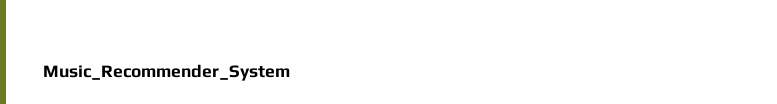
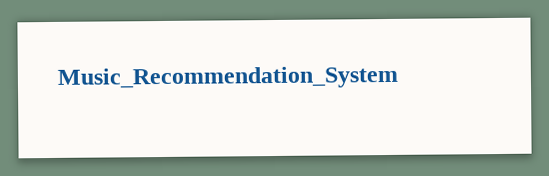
[43,64,290,81] Music_Recommender_System -> [57,65,398,90] Music_Recommendation_System

